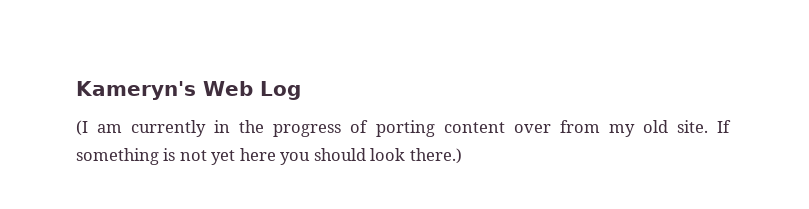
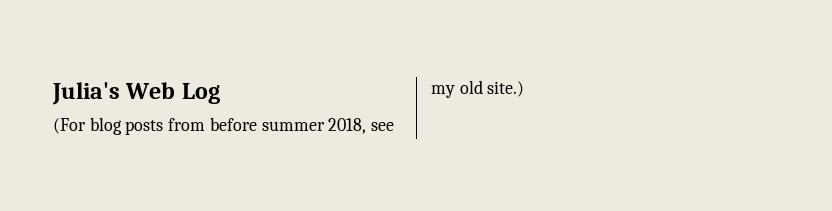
[76,81,196,100] Kameryn's -> [52,82,120,105] Julia's
[76,120,731,137] [76,148,462,165] (I am currently in the progress of porting content over from my old site. If something is not yet here you should look there.) -> [53,117,395,135] [431,80,525,98] (For blog posts from before summer 2018, see my old site.)

